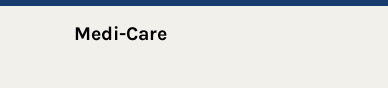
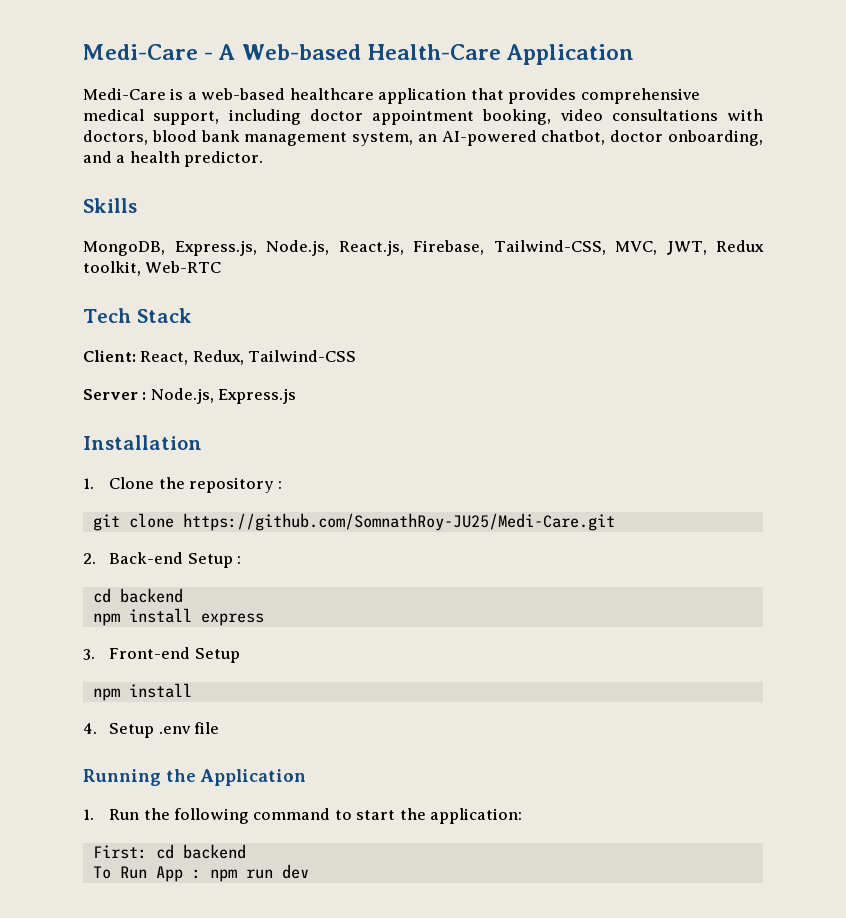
[74,26,167,41] Medi-Care -> [83,44,635,65] [83,88,700,104] [83,109,763,125] [83,130,763,146] [83,151,264,167] [83,198,137,213] [83,240,764,256] [83,261,222,276] [83,308,192,323] [83,350,357,365] [83,388,297,404] [83,435,202,450] [83,477,283,493] [92,513,615,531] [83,552,241,568] [92,588,183,603] [92,608,264,626] [83,647,240,663] [92,683,192,701] [83,722,219,738] [83,769,306,786] [83,808,523,824] [92,844,246,859] [92,864,309,882] Medi-Care - A Web-based Health-Care Application // Medi-Care is a web-based healthcare application that provides comprehensive medical support, including doctor appointment booking, video consultations with doctors, blood bank management system, an AI-powered chatbot, doctor onboarding, and a health predictor. // Skills // MongoDB, Express.js, Node.js, React.js, Firebase, Tailwind-CSS, MVC, JWT, Redux toolkit, Web-RTC // Tech Stack // Client: React, Redux, Tailwind-CSS // Server : Node.js, Express.js // Installation // 1. Clone the repository : // git clone https://github.com/SomnathRoy-JU25/Medi-Care.git // 2. Back-end Setup : // cd backend // npm install express // 3. Front-end Setup // npm install // 4. Setup .env file // Running the Application // 1. Run the following command to start the application: // First: cd backend // To Run App : npm run dev

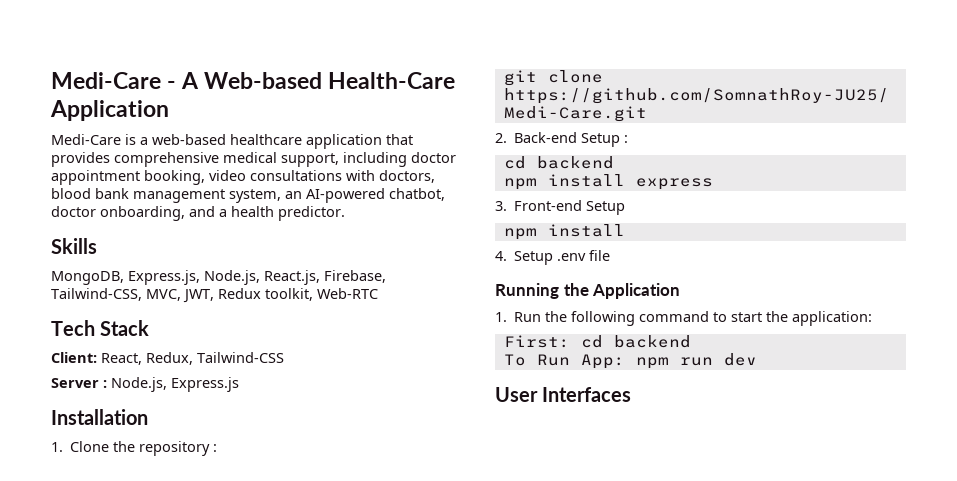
[155,866,201,882] App : -> [580,354,625,369] App:
(309, 871) none -> [495,387,632,402] // User Interfaces

